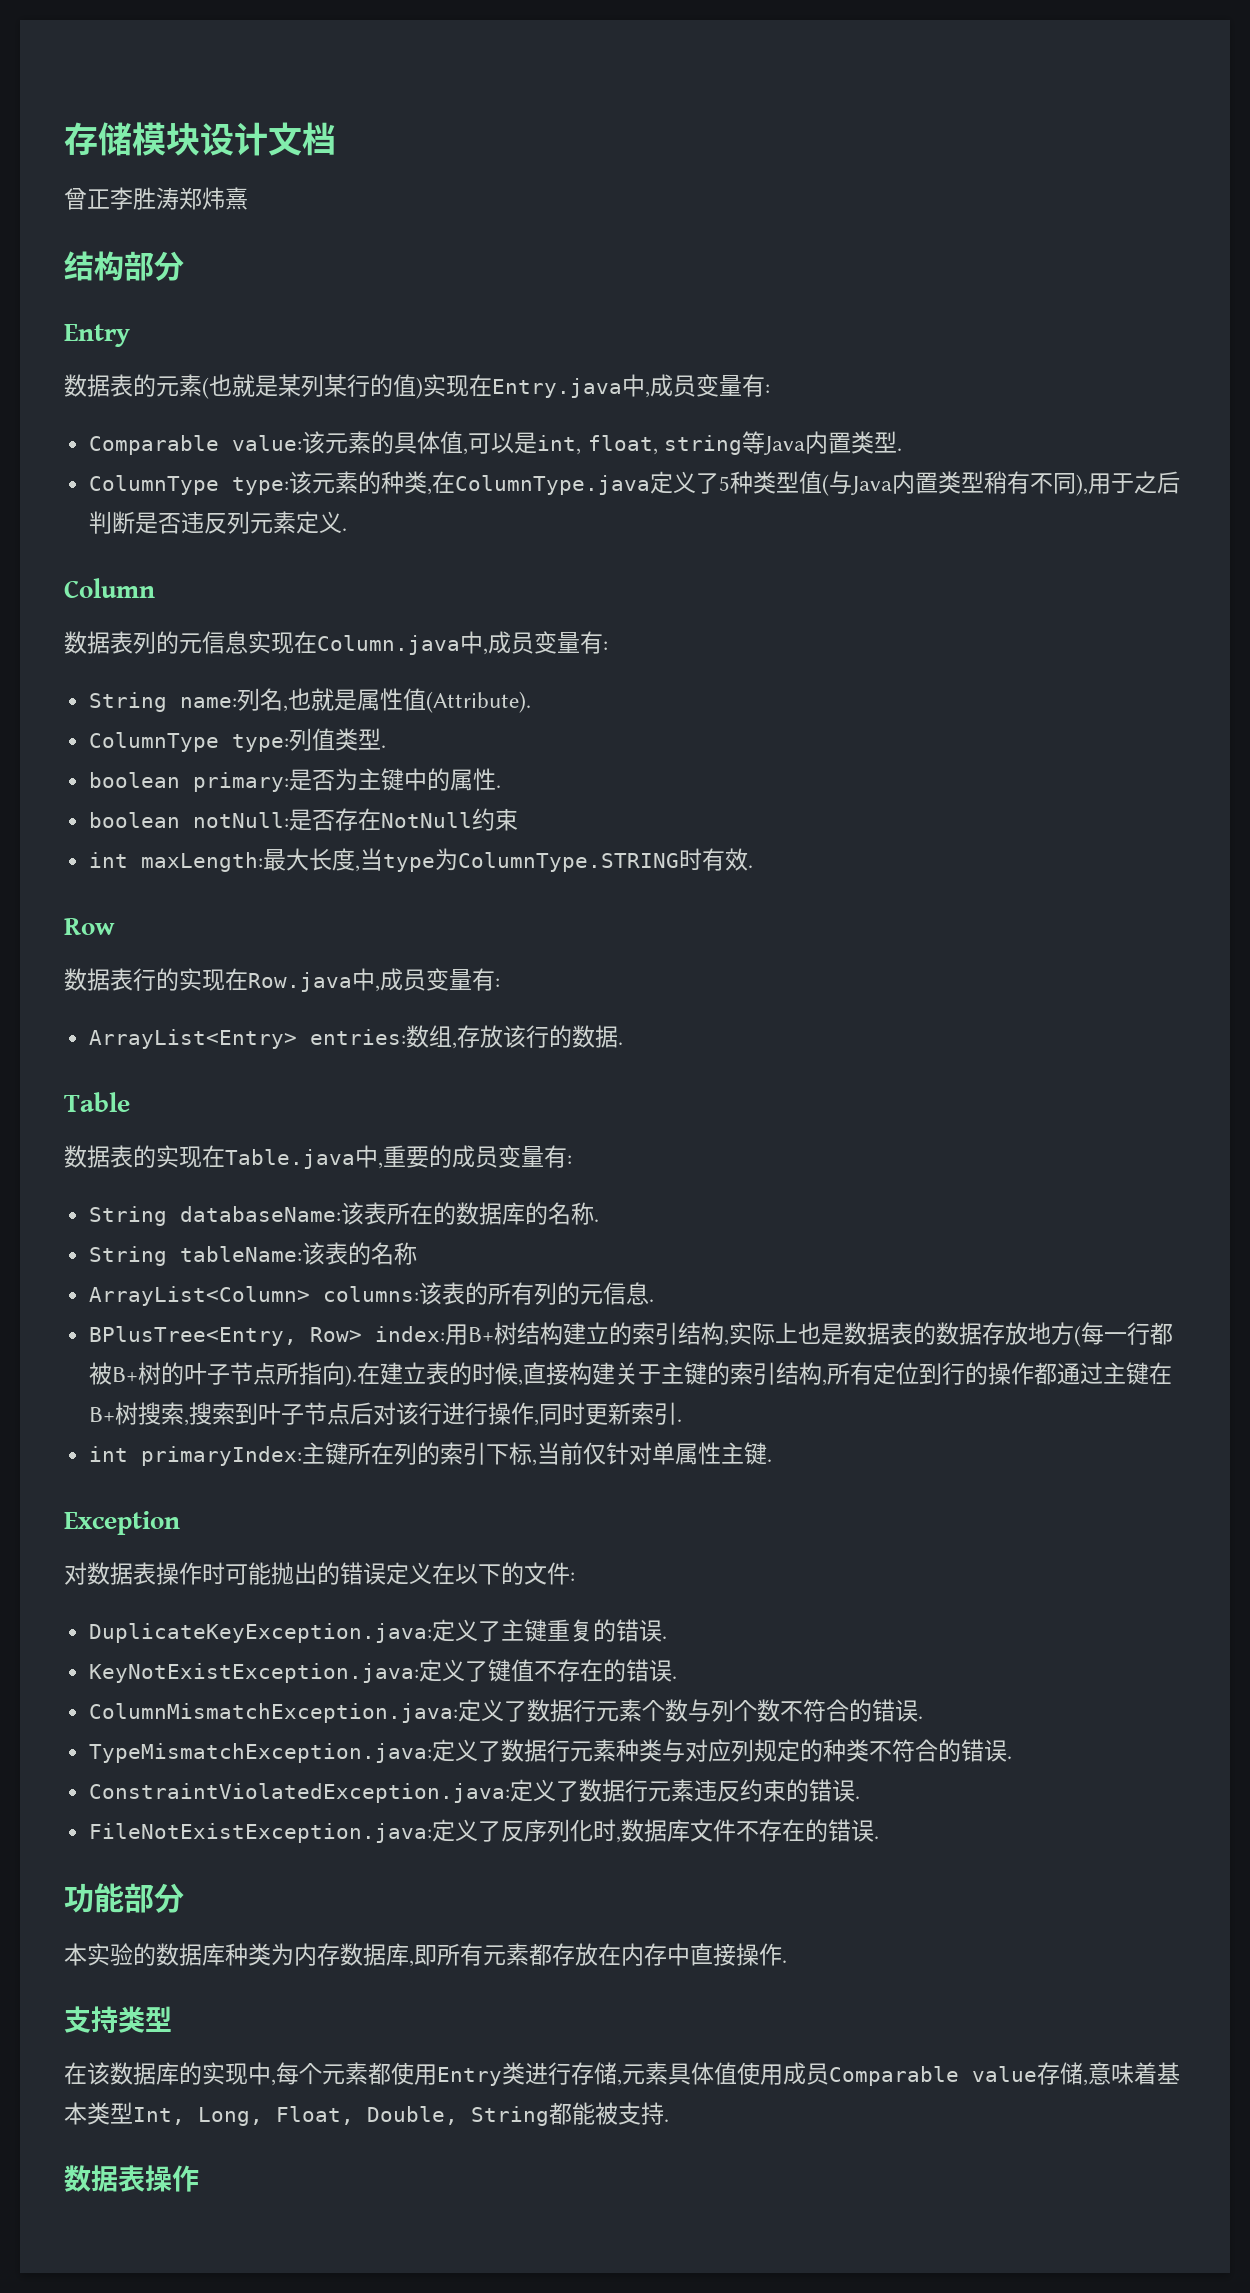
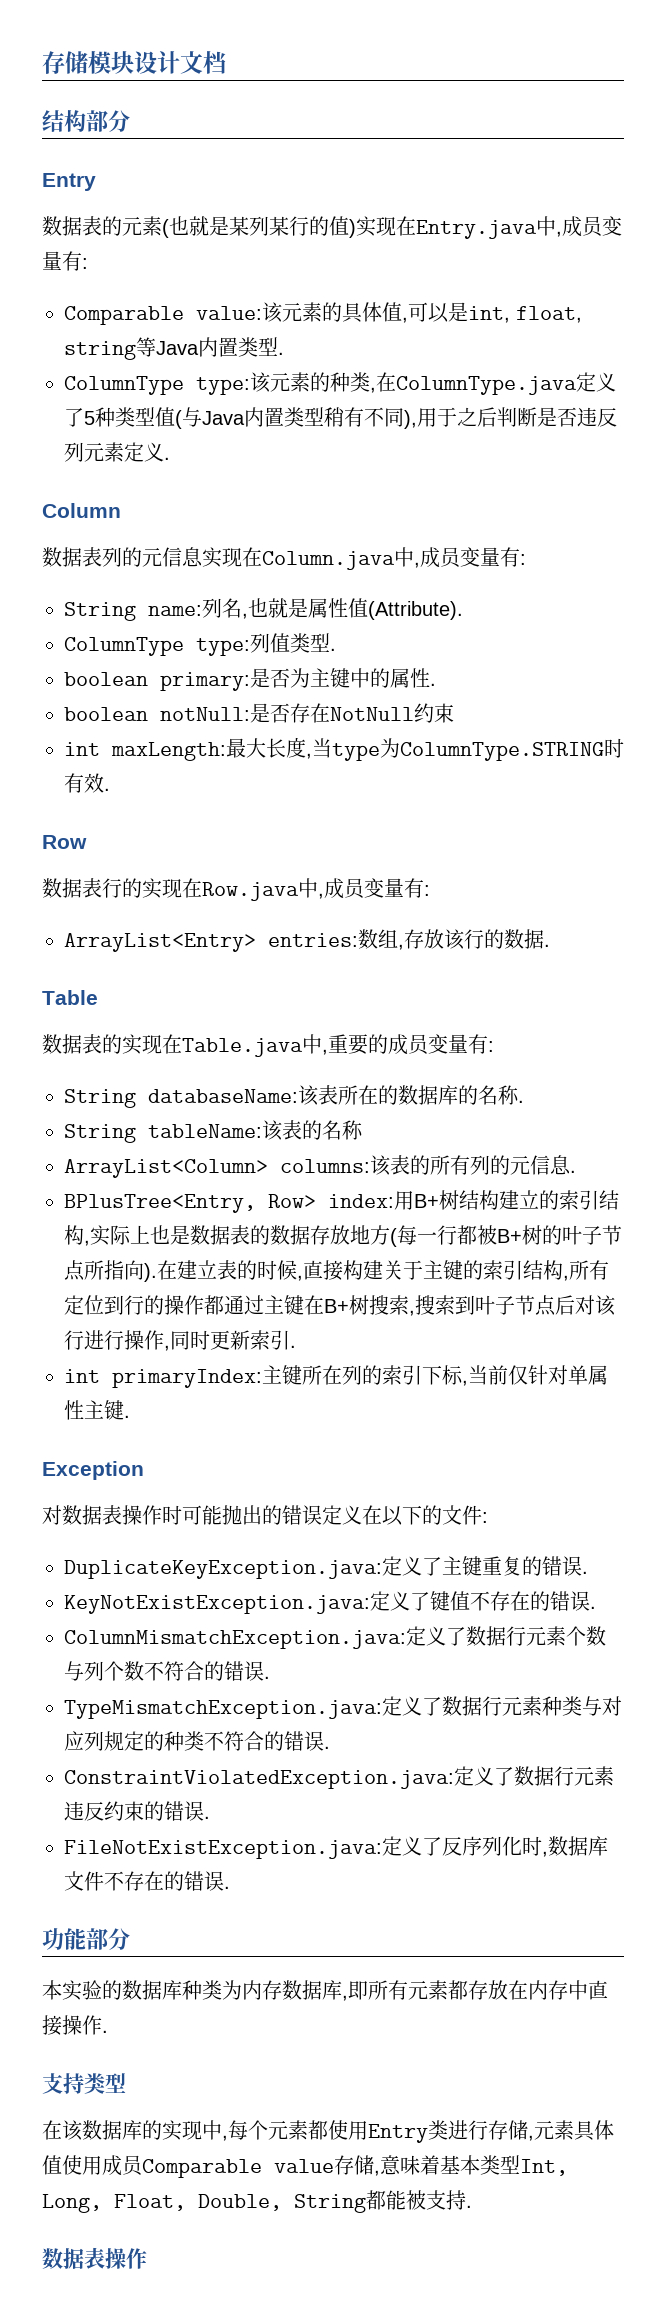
[64,187,248,210] // 曾正李胜涛郑炜熹 -> (226, 62) none

